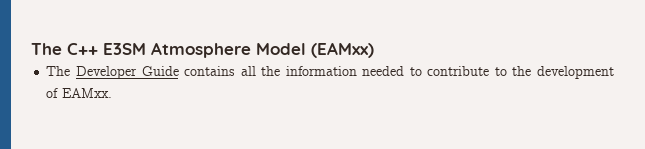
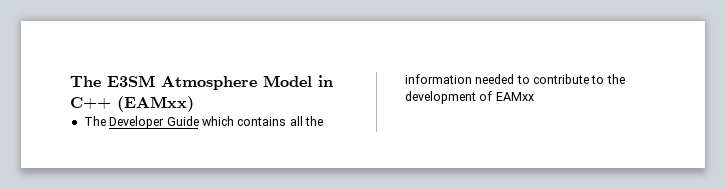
[31,43,98,55] The C++ -> [70,76,101,87] The
(306, 49) none -> [318,75,333,87] [70,97,111,109] in C++
(179, 71) none -> [201,116,234,126] which
[62,88,113,98] EAMxx. -> [495,92,534,101] EAMxx

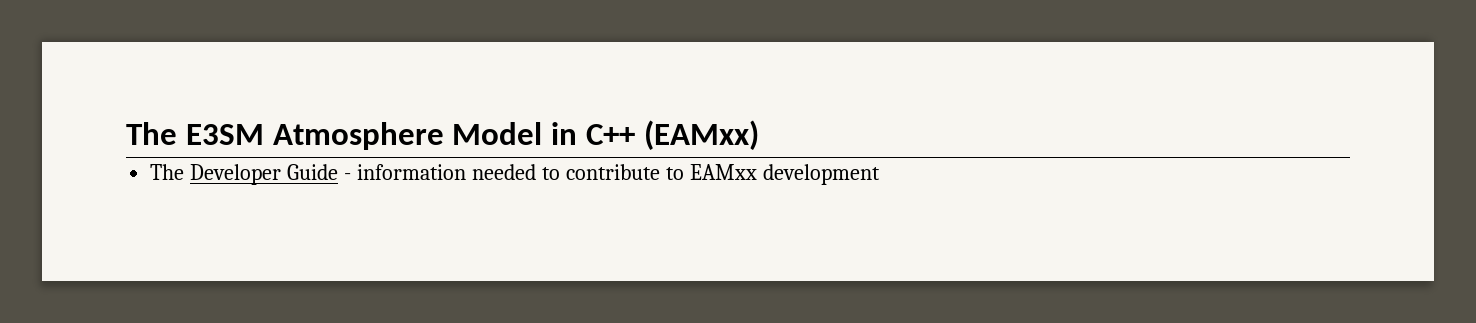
[201,116,323,126] which contains all the -> [344,173,352,180] -
[606,74,625,84] [404,91,534,104] the development of EAMxx -> [689,164,880,185] EAMxx development

